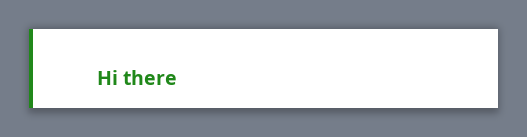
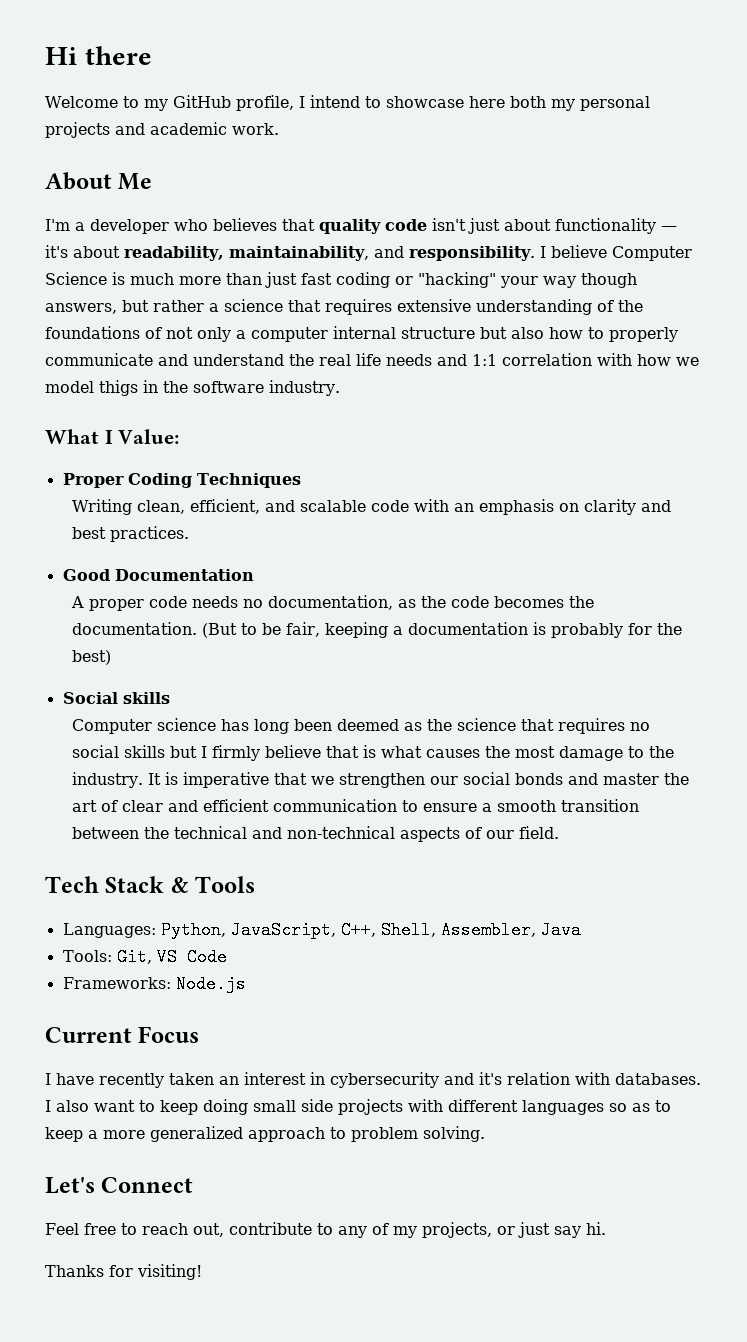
(178, 77) none -> [45,95,650,111] [45,122,279,138] [45,172,153,190] [45,218,677,234] [45,245,692,261] [45,272,637,288] [45,299,643,315] [45,326,678,342] [45,353,699,366] [45,380,340,396] [45,429,180,444] [62,473,301,488] [72,499,672,515] [72,526,190,542] [62,569,254,581] [71,595,595,611] [72,622,683,638] [72,650,112,665] [62,692,170,704] [72,718,651,734] [72,745,675,761] [72,772,690,788] [72,799,640,812] [72,826,560,842] [45,876,256,893] [62,921,581,939] [62,948,227,966] [62,975,246,993] [45,1026,200,1043] [45,1072,701,1088] [45,1099,671,1115] [45,1126,485,1142] [45,1177,194,1194] [45,1222,606,1238] [45,1264,202,1280] // Welcome to my GitHub profile, I intend to showcase here both my personal projects and academic work. // About Me // I'm a developer who believes that quality code isn't just about functionality — it's about readability, maintainability, and responsibility. I believe Computer Science is much more than just fast coding or "hacking" your way though answers, but rather a science that requires extensive understanding of the foundations of not only a computer internal structure but also how to properly communicate and understand the real life needs and 1:1 correlation with how we model thigs in the software industry. // What I Value: // Proper Coding Techniques // Writing clean, efficient, and scalable code with an emphasis on clarity and best practices. // Good Documentation // A proper code needs no documentation, as the code becomes the documentation. (But to be fair, keeping a documentation is probably for the best) // Social skills // Computer science has long been deemed as the science that requires no social skills but I firmly believe that is what causes the most damage to the industry. It is imperative that we strengthen our social bonds and master the art of clear and efficient communication to ensure a smooth transition between the technical and non-technical aspects of our field. // Tech Stack & Tools // Languages: Python, JavaScript, C++, Shell, Assembler, Java // Tools: Git, VS Code // Frameworks: Node.js // Current Focus // I have recently taken an interest in cybersecurity and it's relation with databases. I also want to keep doing small side projects with different languages so as to keep a more generalized approach to problem solving. // Let's Connect // Feel free to reach out, contribute to any of my projects, or just say hi. // Thanks for visiting!

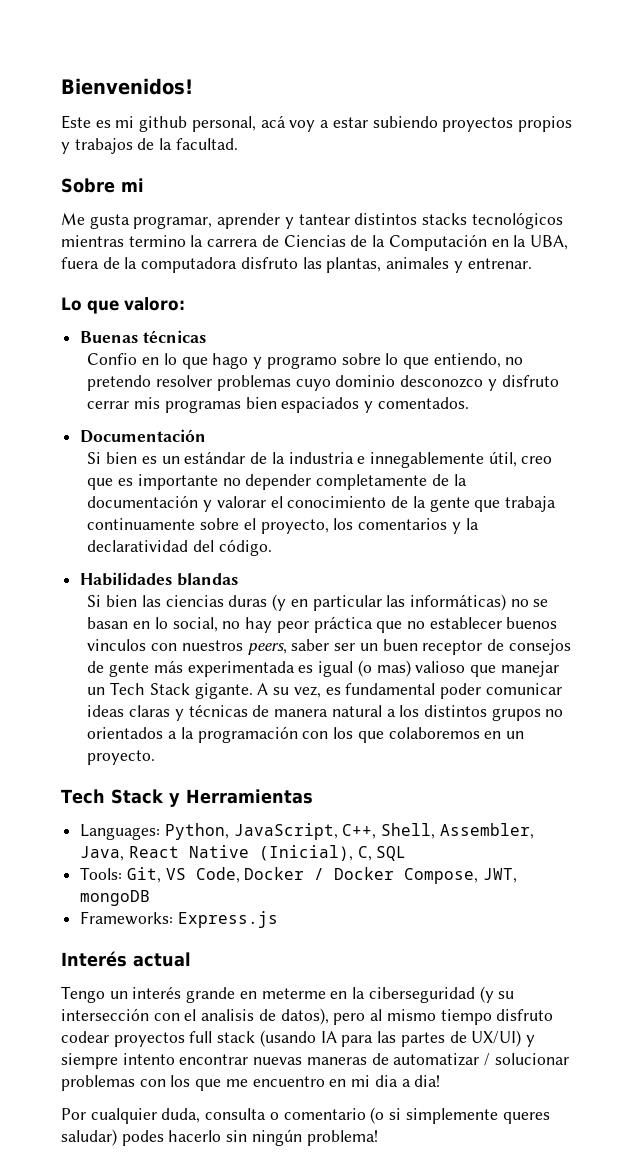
[45,46,152,65] [45,95,650,111] [45,122,279,138] [45,172,153,190] [45,218,677,234] [45,245,692,261] [45,272,637,288] [45,299,643,315] [45,326,678,342] [45,353,699,366] [45,380,340,396] [45,429,180,444] [62,473,301,488] [72,499,672,515] [72,526,190,542] [62,569,254,581] [71,595,595,611] [72,622,683,638] [72,650,112,665] [62,692,170,704] [72,718,651,734] [72,745,675,761] [72,772,690,788] [72,799,640,812] [72,826,560,842] [45,876,256,893] Hi there // Welcome to my GitHub profile, I intend to showcase here both my personal projects and academic work. // About Me // I'm a developer who believes that quality code isn't just about functionality — it's about readability, maintainability, and responsibility. I believe Computer Science is much more than just fast coding or "hacking" your way though answers, but rather a science that requires extensive understanding of the foundations of not only a computer internal structure but also how to properly communicate and understand the real life needs and 1:1 correlation with how we model thigs in the software industry. // What I Value: // Proper Coding Techniques // Writing clean, efficient, and scalable code with an emphasis on clarity and best practices. // Good Documentation // A proper code needs no documentation, as the code becomes the documentation. (But to be fair, keeping a documentation is probably for the best) // Social skills // Computer science has long been deemed as the science that requires no social skills but I firmly believe that is what causes the most damage to the industry. It is imperative that we strengthen our social bonds and master the art of clear and efficient communication to ensure a smooth transition between the technical and non-technical aspects of our field. // Tech Stack & Tools -> [61,78,193,95] [61,115,572,132] [61,138,238,154] [61,178,144,193] [61,212,563,229] [61,234,568,251] [61,257,532,273] [61,297,185,314] [80,330,206,343] [87,353,524,369] [87,375,559,391] [87,397,469,413] [80,429,207,443] [87,451,553,468] [87,474,467,490] [87,495,557,512] [87,518,479,534] [87,539,272,556] [80,572,238,586] [87,594,549,611] [87,616,558,633] [87,639,571,655] [87,660,559,677] [87,682,562,699] [87,704,564,721] [87,726,525,743] [87,750,156,765] [61,789,313,807] Bienvenidos! // Este es mi github personal, acá voy a estar subiendo proyectos propios y trabajos de la facultad. // Sobre mi // Me gusta programar, aprender y tantear distintos stacks tecnológicos mientras termino la carrera de Ciencias de la Computación en la UBA, fuera de la computadora disfruto las plantas, animales y entrenar. // Lo que valoro: // Buenas técnicas // Confio en lo que hago y programo sobre lo que entiendo, no pretendo resolver problemas cuyo dominio desconozco y disfruto cerrar mis programas bien espaciados y comentados. // Documentación // Si bien es un estándar de la industria e innegablemente útil, creo que es importante no depender completamente de la documentación y valorar el conocimiento de la gente que trabaja continuamente sobre el proyecto, los comentarios y la declaratividad del código. // Habilidades blandas // Si bien las ciencias duras (y en particular las informáticas) no se basan en lo social, no hay peor práctica que no establecer buenos vinculos con nuestros peers, saber ser un buen receptor de consejos de gente más experimentada es igual (o mas) valioso que manejar un Tech Stack gigante. A su vez, es fundamental poder comunicar ideas claras y técnicas de manera natural a los distintos grupos no orientados a la programación con los que colaboremos en un proyecto. // Tech Stack y Herramientas
[540,921,581,939] [62,948,227,966] [62,975,246,993] [45,1026,200,1043] [45,1072,701,1088] [45,1099,671,1115] [45,1126,485,1142] [45,1177,194,1194] [45,1222,606,1238] [45,1264,202,1280] Java // Tools: Git, VS Code // Frameworks: Node.js // Current Focus // I have recently taken an interest in cybersecurity and it's relation with databases. I also want to keep doing small side projects with different languages so as to keep a more generalized approach to problem solving. // Let's Connect // Feel free to reach out, contribute to any of my projects, or just say hi. // Thanks for visiting! -> [80,845,407,861] [80,867,518,884] [80,890,151,906] [80,911,278,928] [61,951,191,967] [61,986,515,1003] [61,1008,554,1025] [61,1030,535,1047] [61,1053,569,1069] [61,1075,441,1091] [61,1107,550,1124] [61,1129,378,1146] Java, React Native (Inicial), C, SQL // Tools: Git, VS Code, Docker / Docker Compose, JWT, mongoDB // Frameworks: Express.js // Interés actual // Tengo un interés grande en meterme en la ciberseguridad (y su intersección con el analisis de datos), pero al mismo tiempo disfruto codear proyectos full stack (usando IA para las partes de UX/UI) y siempre intento encontrar nuevas maneras de automatizar / solucionar problemas con los que me encuentro en mi dia a dia! // Por cualquier duda, consulta o comentario (o si simplemente queres saludar) podes hacerlo sin ningún problema!

